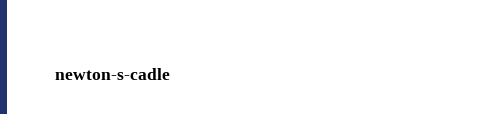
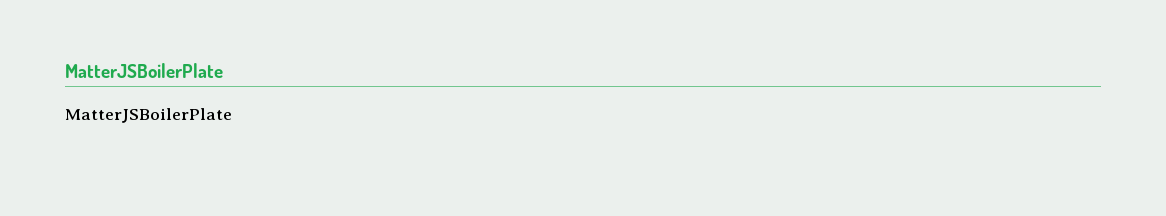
[55,68,170,80] newton-s-cadle -> [65,63,223,78] [65,108,232,123] MatterJSBoilerPlate // MatterJSBoilerPlate

